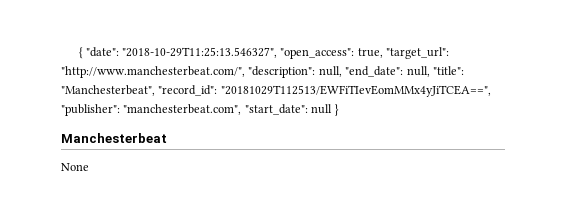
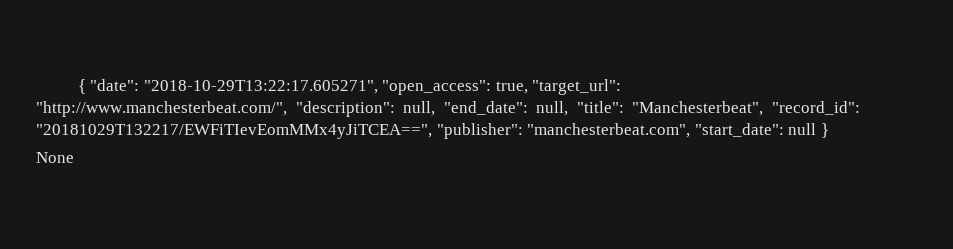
[121,47,277,58] "2018-10-29T11:25:13.546327", -> [143,80,378,94] "2018-10-29T13:22:17.605271",
[220,85,491,97] "20181029T112513/EWFiTIevEomMMx4yJiTCEA==", -> [36,124,432,139] "20181029T132217/EWFiTIevEomMMx4yJiTCEA==",
[61,133,167,143] // Manchesterbeat -> (829, 130) none

